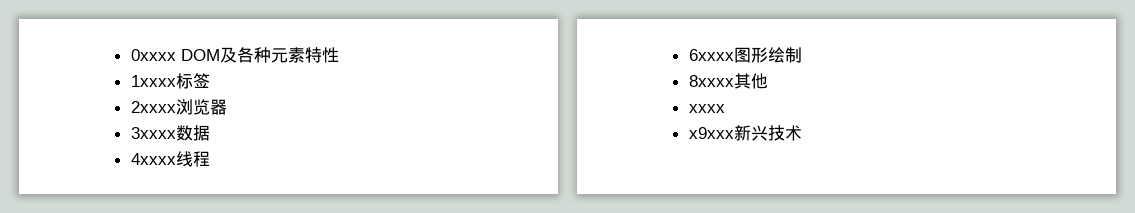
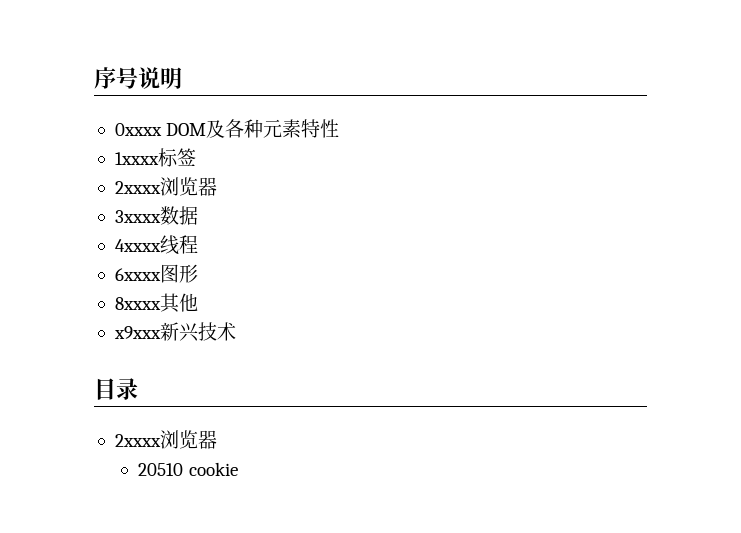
(130, 55) none -> [94,67,182,89] 序号说明 //
[767,47,802,63] 绘制 -> (198, 273) none
[688,104,725,113] // xxxx -> (198, 302) none
(802, 133) none -> [94,378,138,400] [114,430,217,449] [138,462,238,476] // 目录 // 2xxxx浏览器 // 20510 cookie

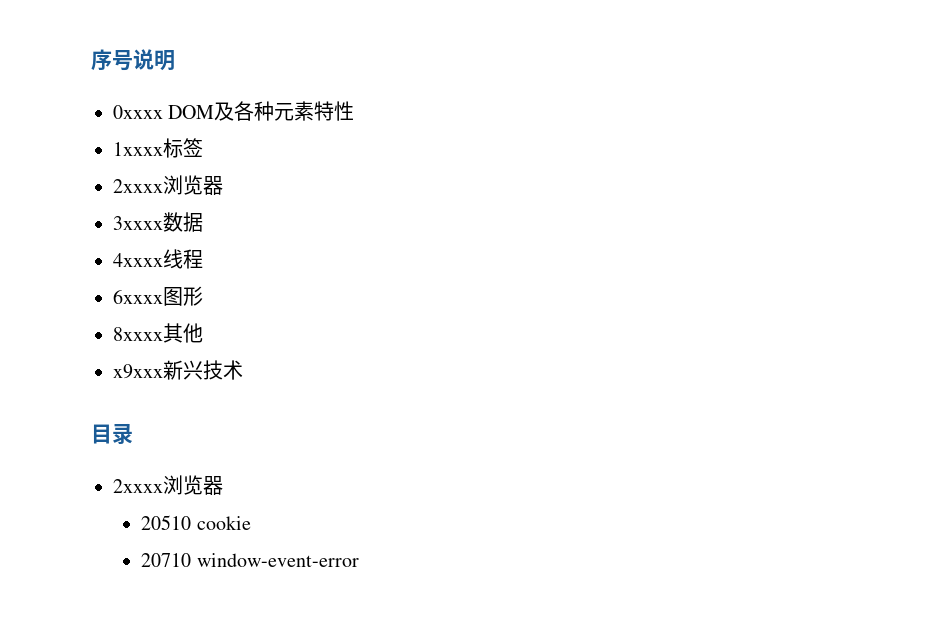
(238, 469) none -> [141,553,359,567] // 20710 window-event-error

